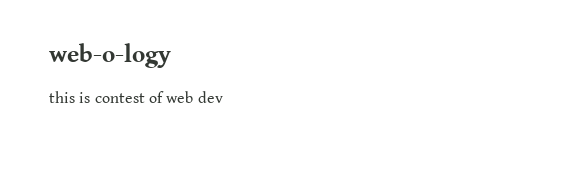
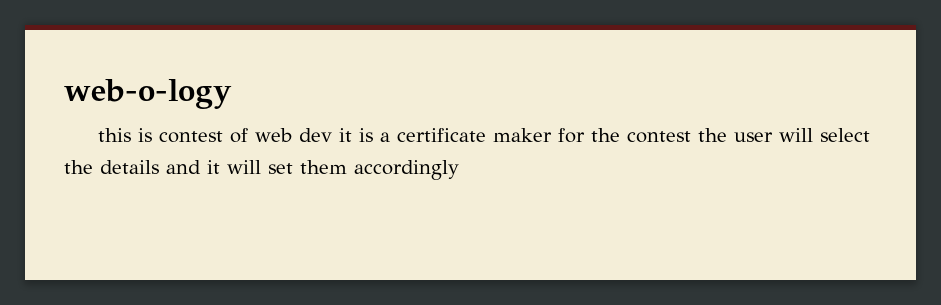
(223, 97) none -> [339,128,871,143] [64,160,459,180] it is a certificate maker for the contest the user will select the details and it will set them accordingly

